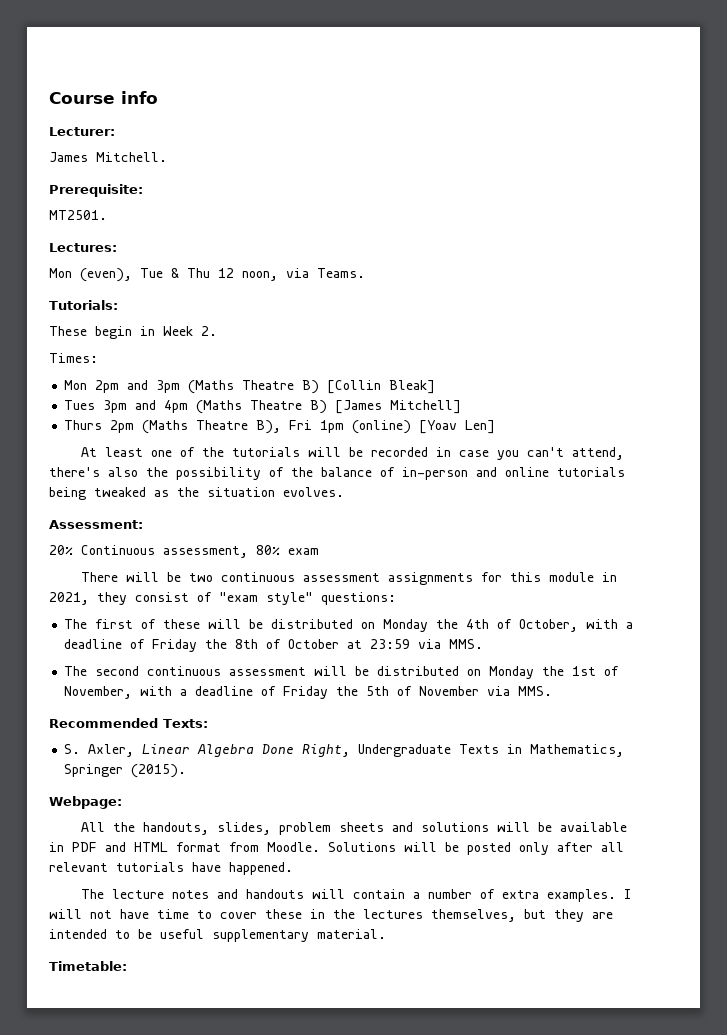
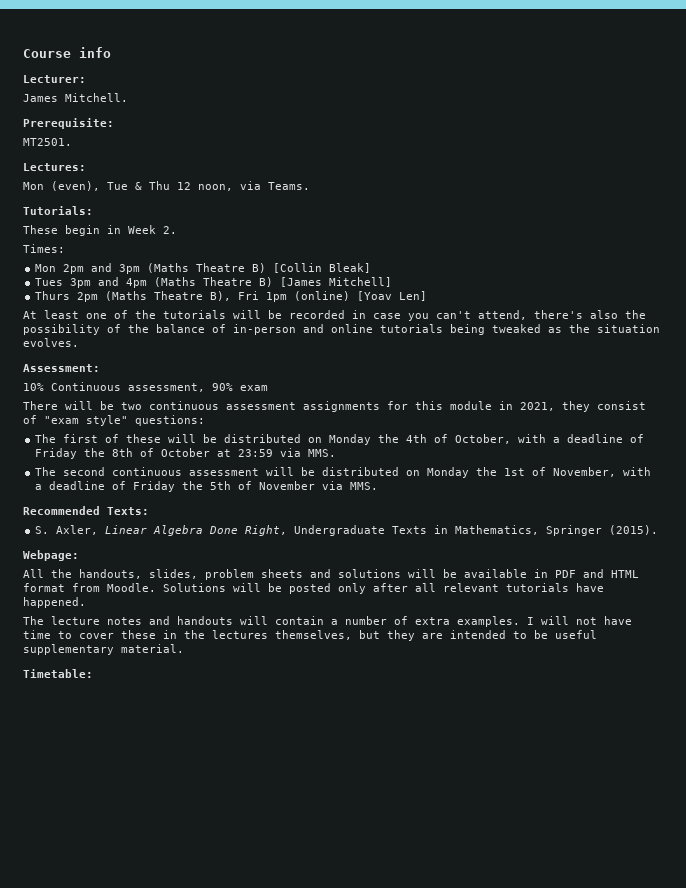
[49,545,73,555] 20% -> [23,383,44,391] 10%
[256,545,280,555] 80% -> [212,383,233,391] 90%

